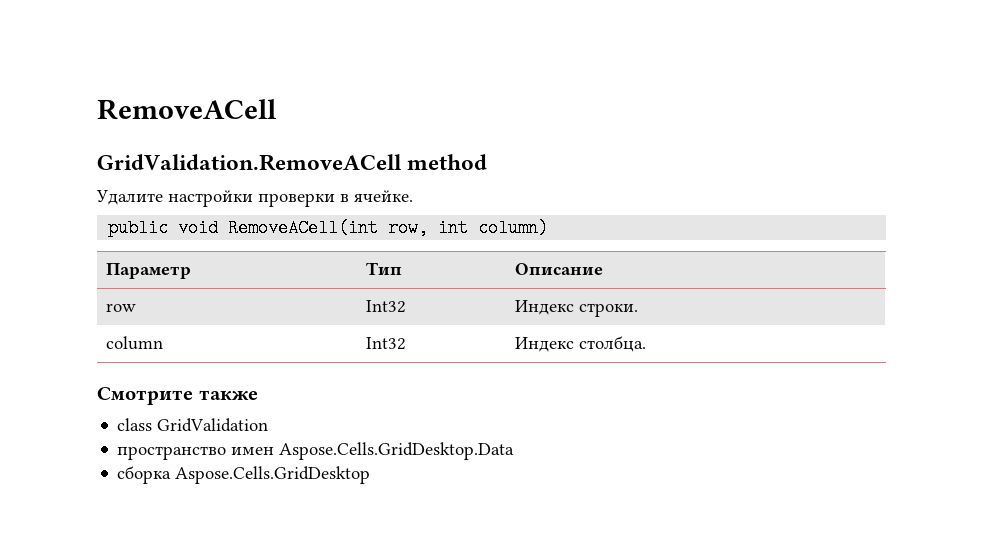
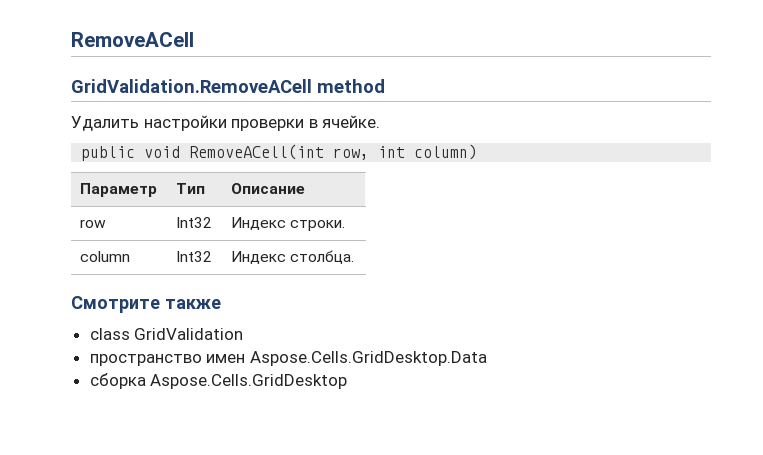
[96,190,163,205] Удалите -> [71,116,139,131] Удалить

